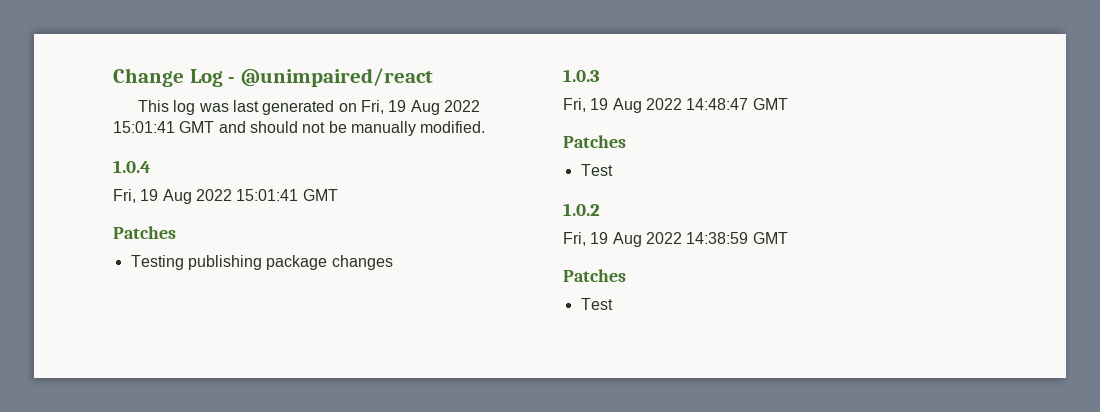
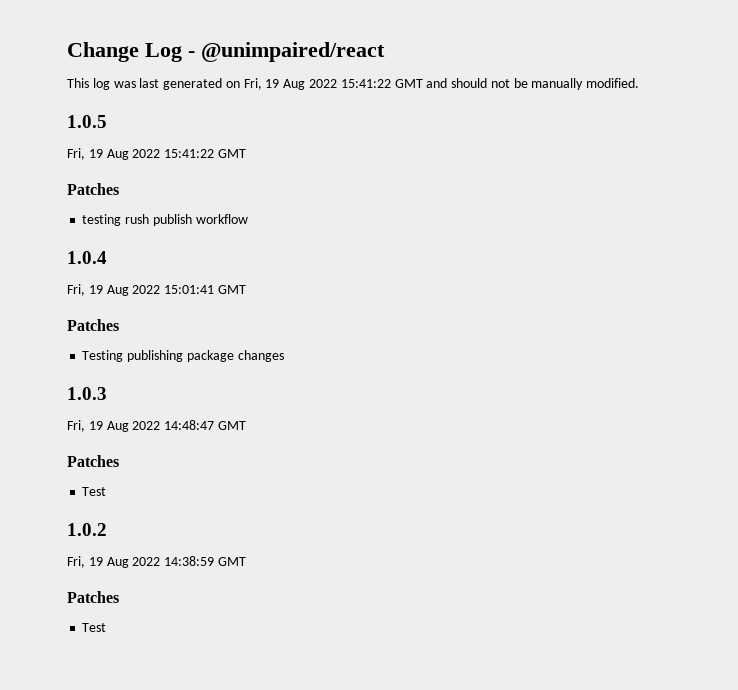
[113,121,175,133] 15:01:41 -> [340,79,391,88] 15:41:22
(486, 127) none -> [67,115,107,128] [67,148,246,160] [67,183,119,195] [82,214,248,226] // 1.0.5 // Fri, 19 Aug 2022 15:41:22 GMT // Patches // testing rush publish workflow

